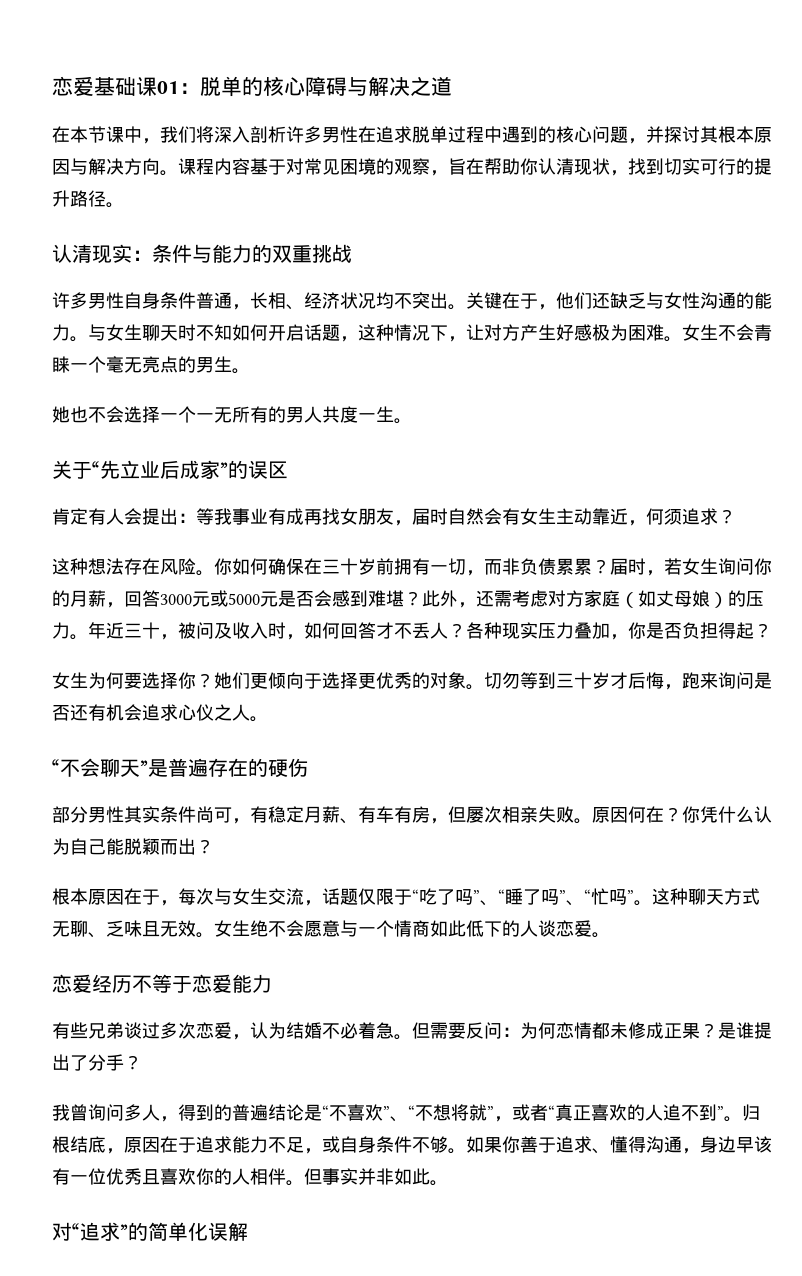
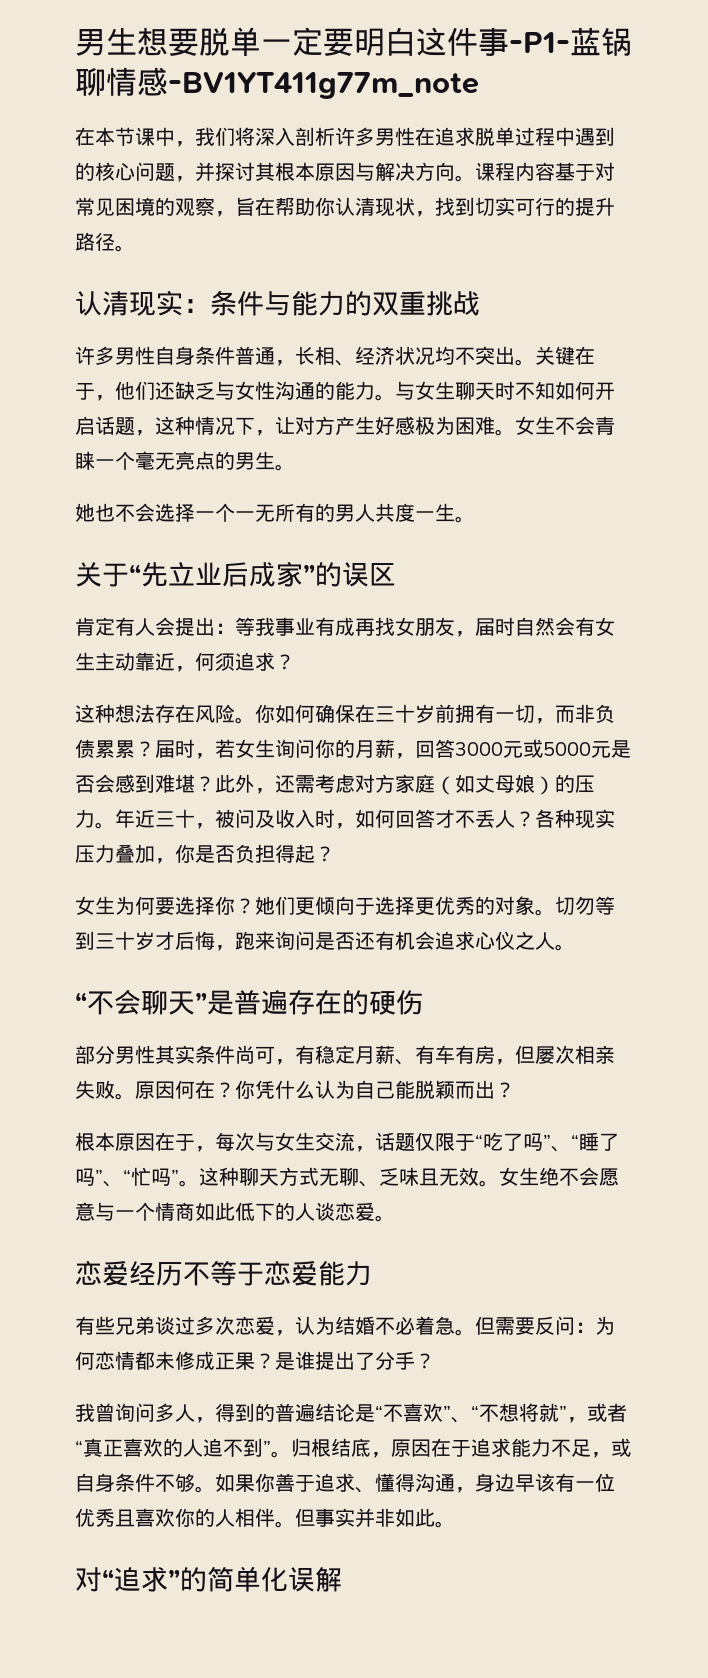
[52,76,452,97] 恋爱基础课01：脱单的核心障碍与解决之道 -> [75,27,632,57] [75,67,479,99] 男生想要脱单一定要明白这件事-P1-蓝锅聊情感-BV1YT411g77m_note

